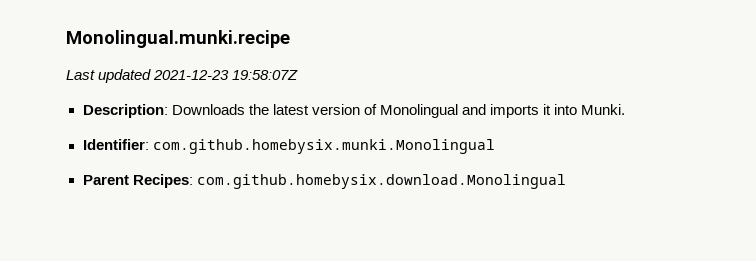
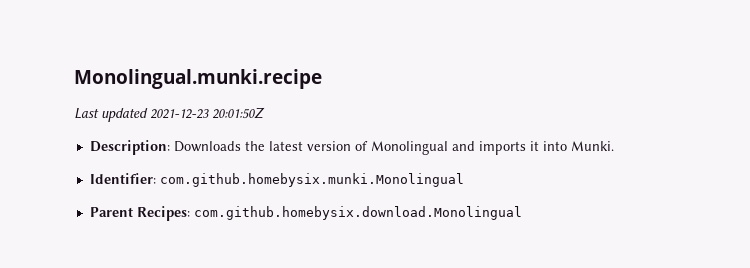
[232,70,299,80] 19:58:07Z -> [212,107,265,119] 20:01:50Z

